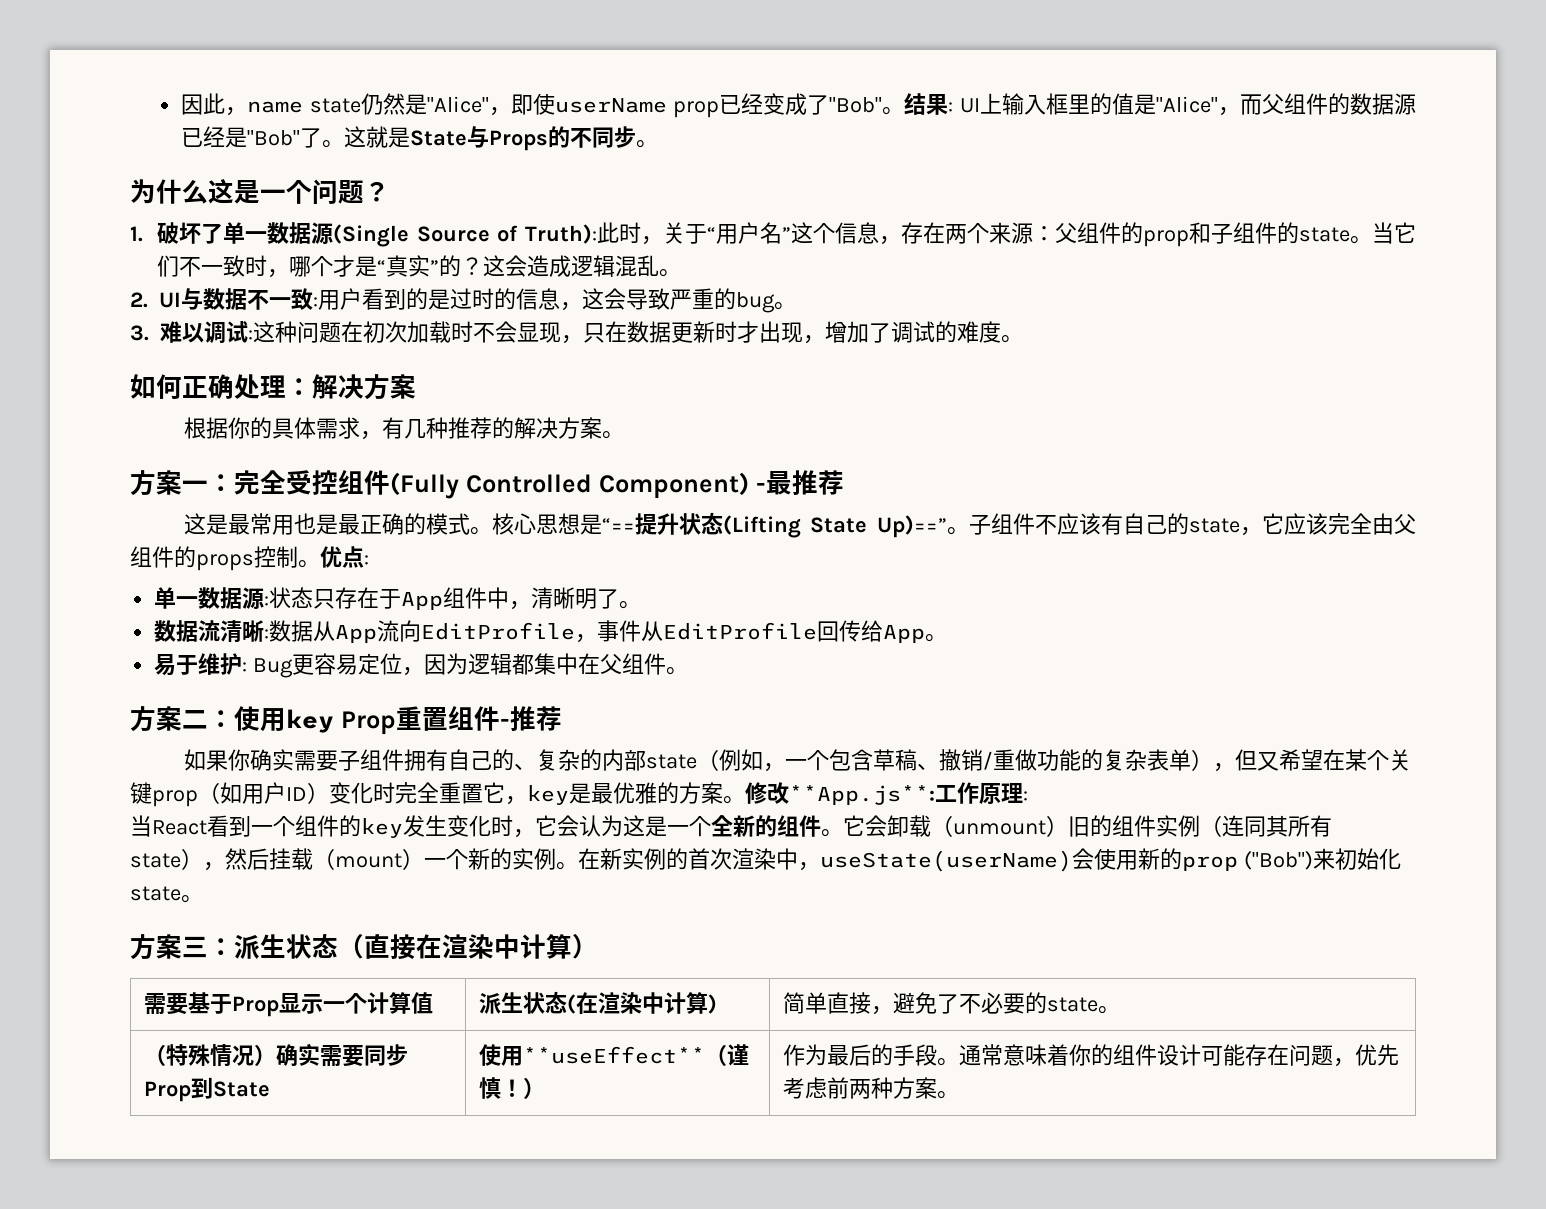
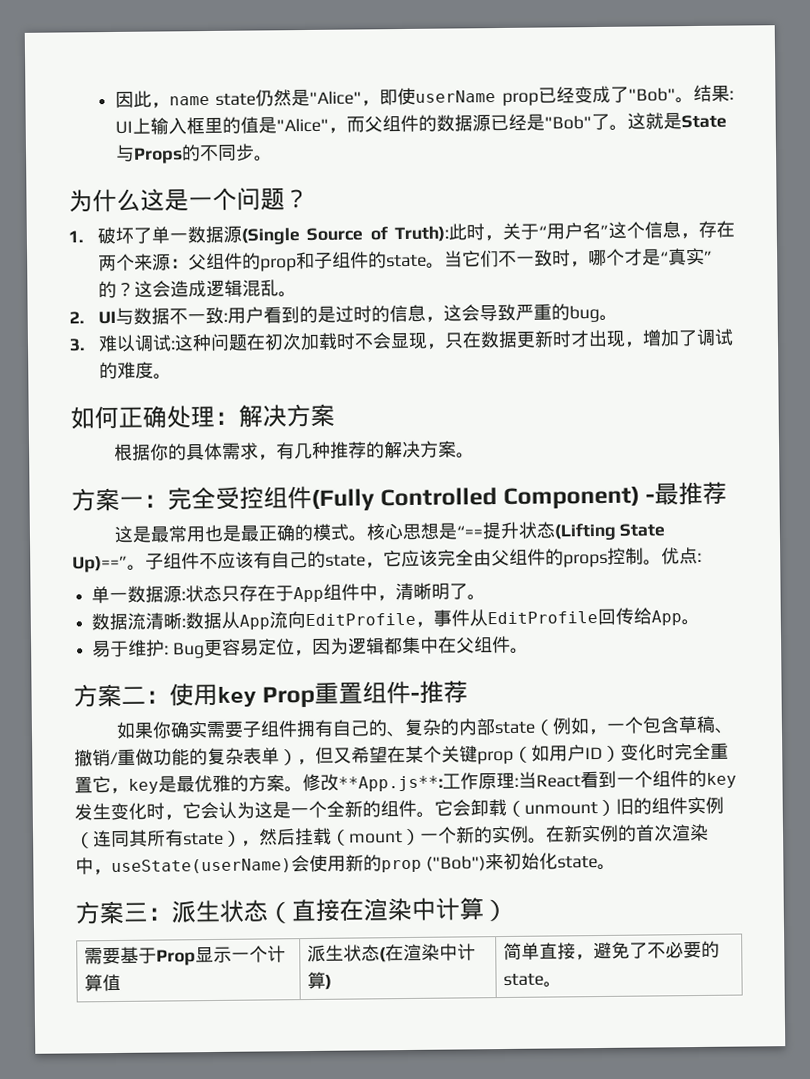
(1028, 796) // -> (519, 782) none
[143,1043,408,1067] [143,1077,270,1102] [478,1044,749,1066] [478,1077,545,1099] [782,1044,1399,1067] [782,1077,959,1099] // （特殊情况）确实需要同步Prop到State | 使用**useEffect**（谨慎！） | 作为最后的手段。通常意味着你的组件设计可能存在问题，优先考虑前两种方案。 -> (563, 984) none

